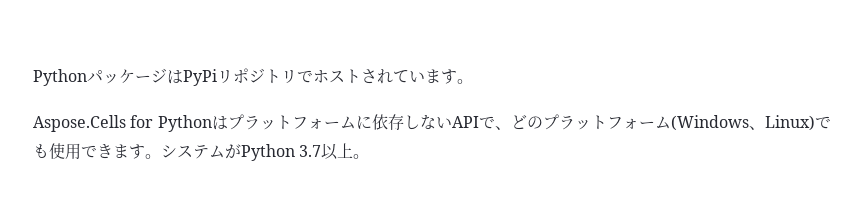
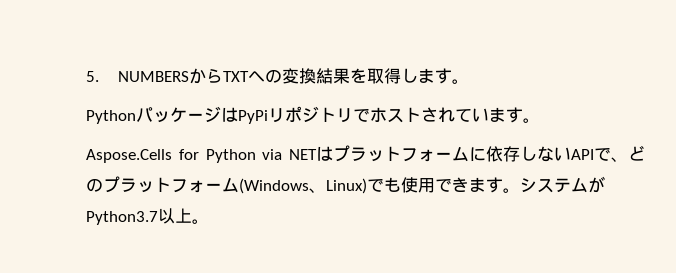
(33, 77) none -> [86,68,470,84] 5. NUMBERSからTXTへの変換結果を取得します。 //
(212, 123) none -> [262,149,317,160] via NET
[241,144,322,161] Python 3.7 -> [86,211,158,225] Python3.7

